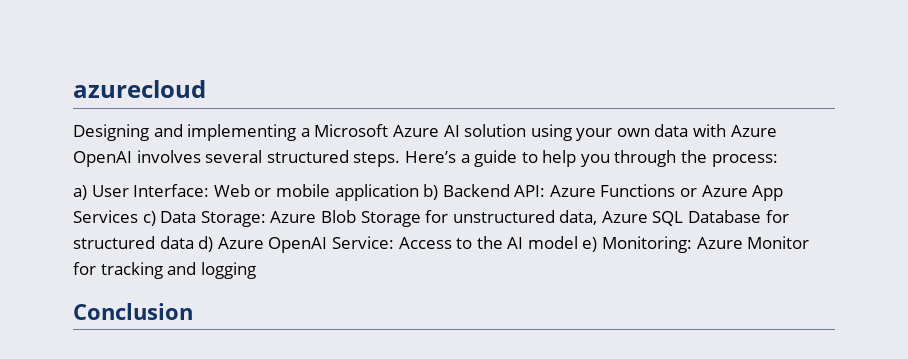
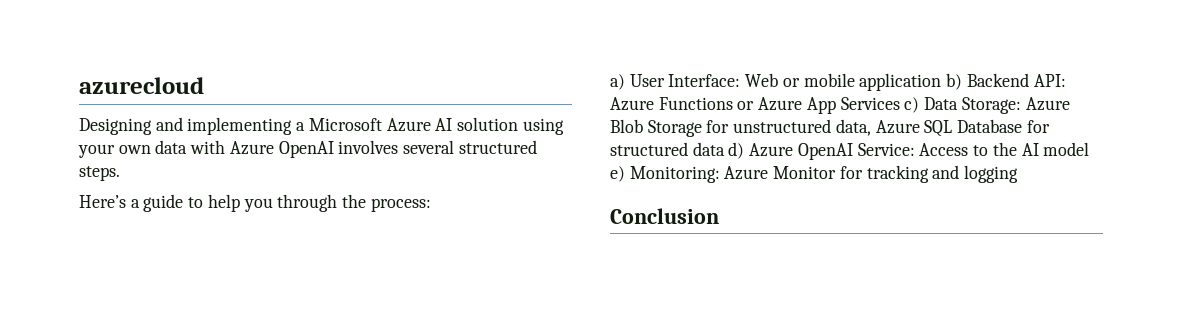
(401, 159) none -> (120, 173) //

